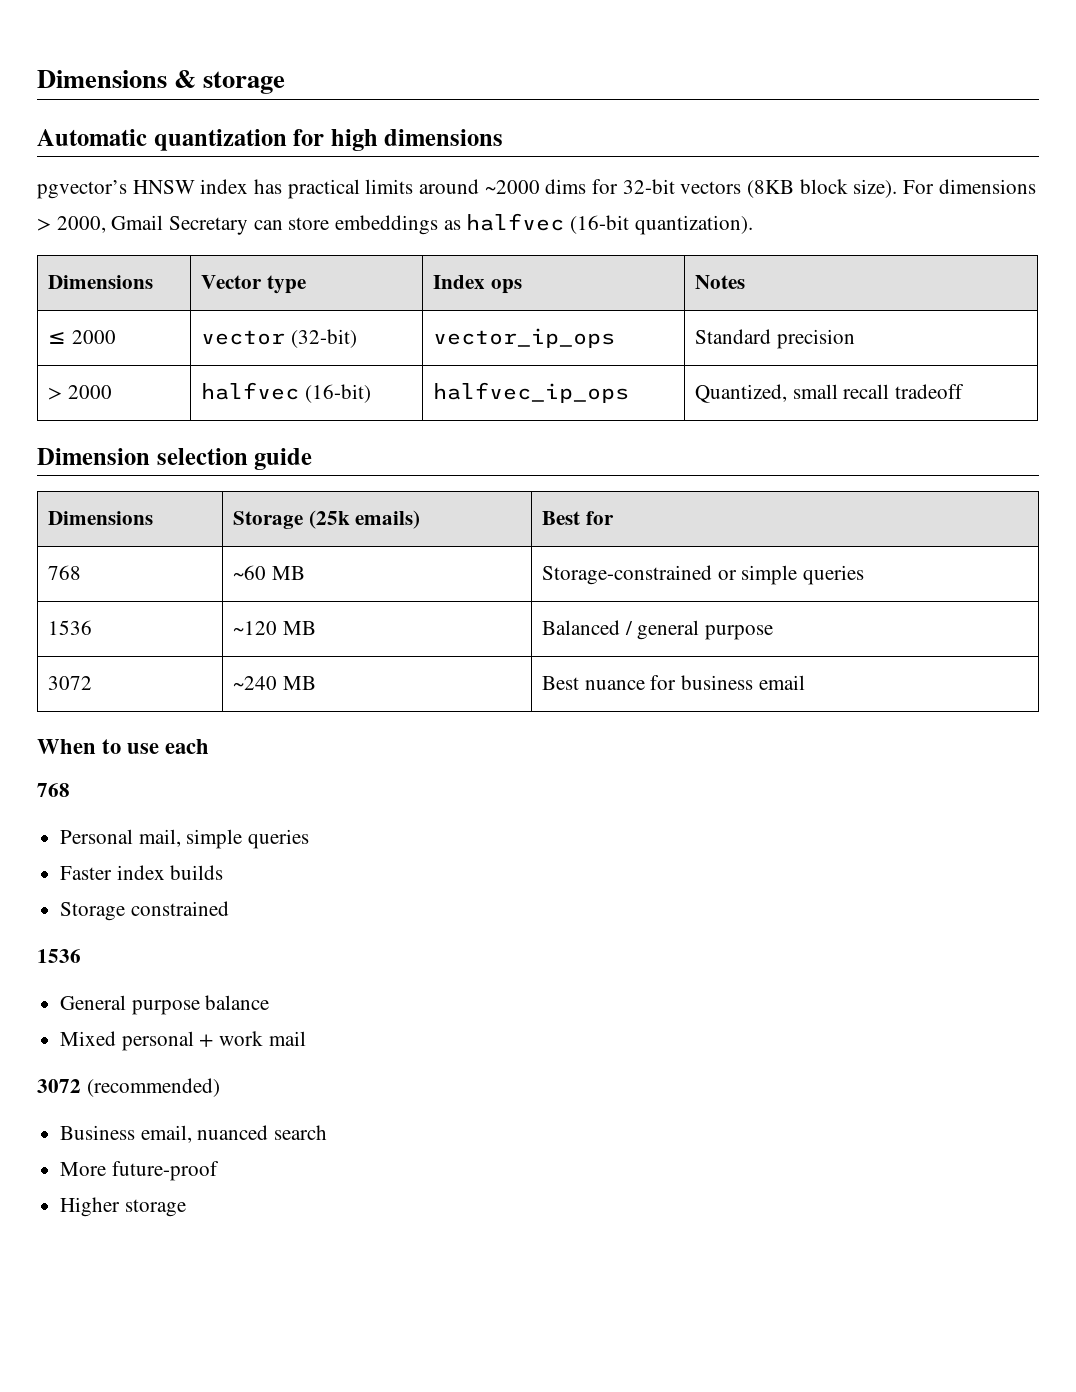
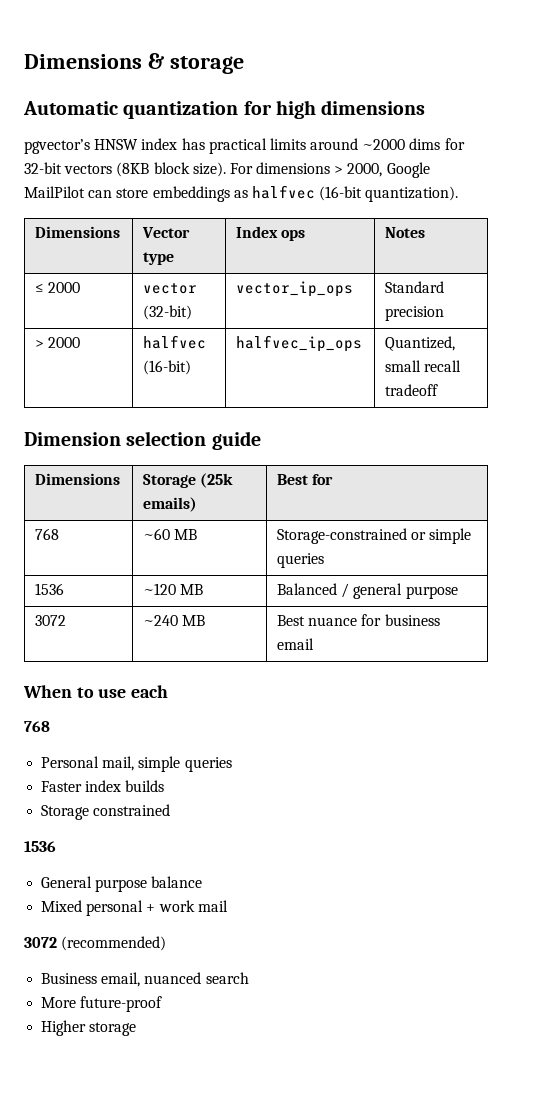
[111,215,249,235] Gmail Secretary -> [386,162,430,178] [24,186,85,198] Google MailPilot

